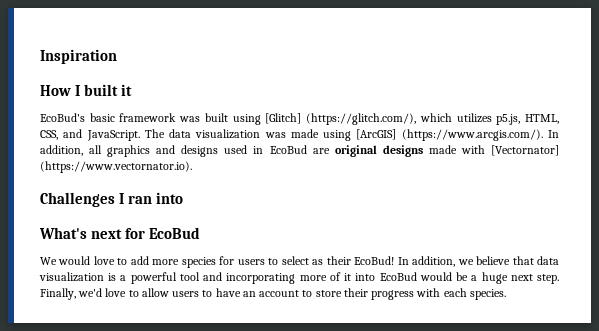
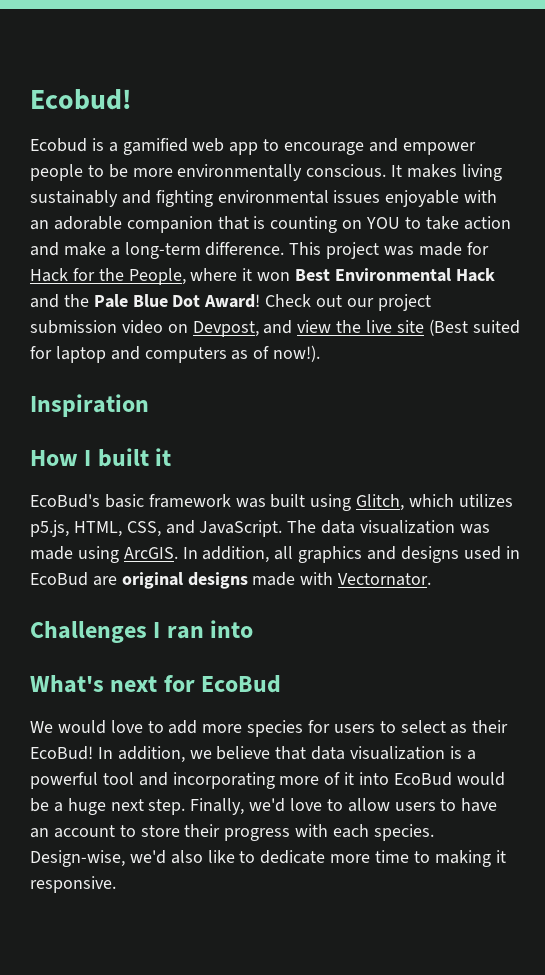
(40, 56) none -> [30,89,132,110] [30,138,476,155] [30,164,502,181] [30,190,498,207] [30,216,511,233] [30,242,489,259] [30,268,495,285] [30,294,431,311] [30,319,520,337] [30,345,321,363] Ecobud! // Ecobud is a gamified web app to encourage and empower people to be more environmentally conscious. It makes living sustainably and fighting environmental issues enjoyable with an adorable companion that is counting on YOU to take action and make a long-term difference. This project was made for Hack for the People, where it won Best Environmental Hack and the Pale Blue Dot Award! Check out our project submission video on Devpost, and view the live site (Best suited for laptop and computers as of now!). //
[265,113,417,125] [Glitch] (https://glitch.com/), -> [356,494,405,511] Glitch,
[356,129,543,141] [ArcGIS] (https://www.arcgis.com/). -> [123,547,178,559] ArcGIS.
[491,145,559,156] [40,161,192,173] [Vectornator] (https://www.vectornator.io). -> [338,573,432,586] Vectornator.
(506, 294) none -> [30,850,506,867] [30,876,116,893] Design-wise, we'd also like to dedicate more time to making it responsive.

